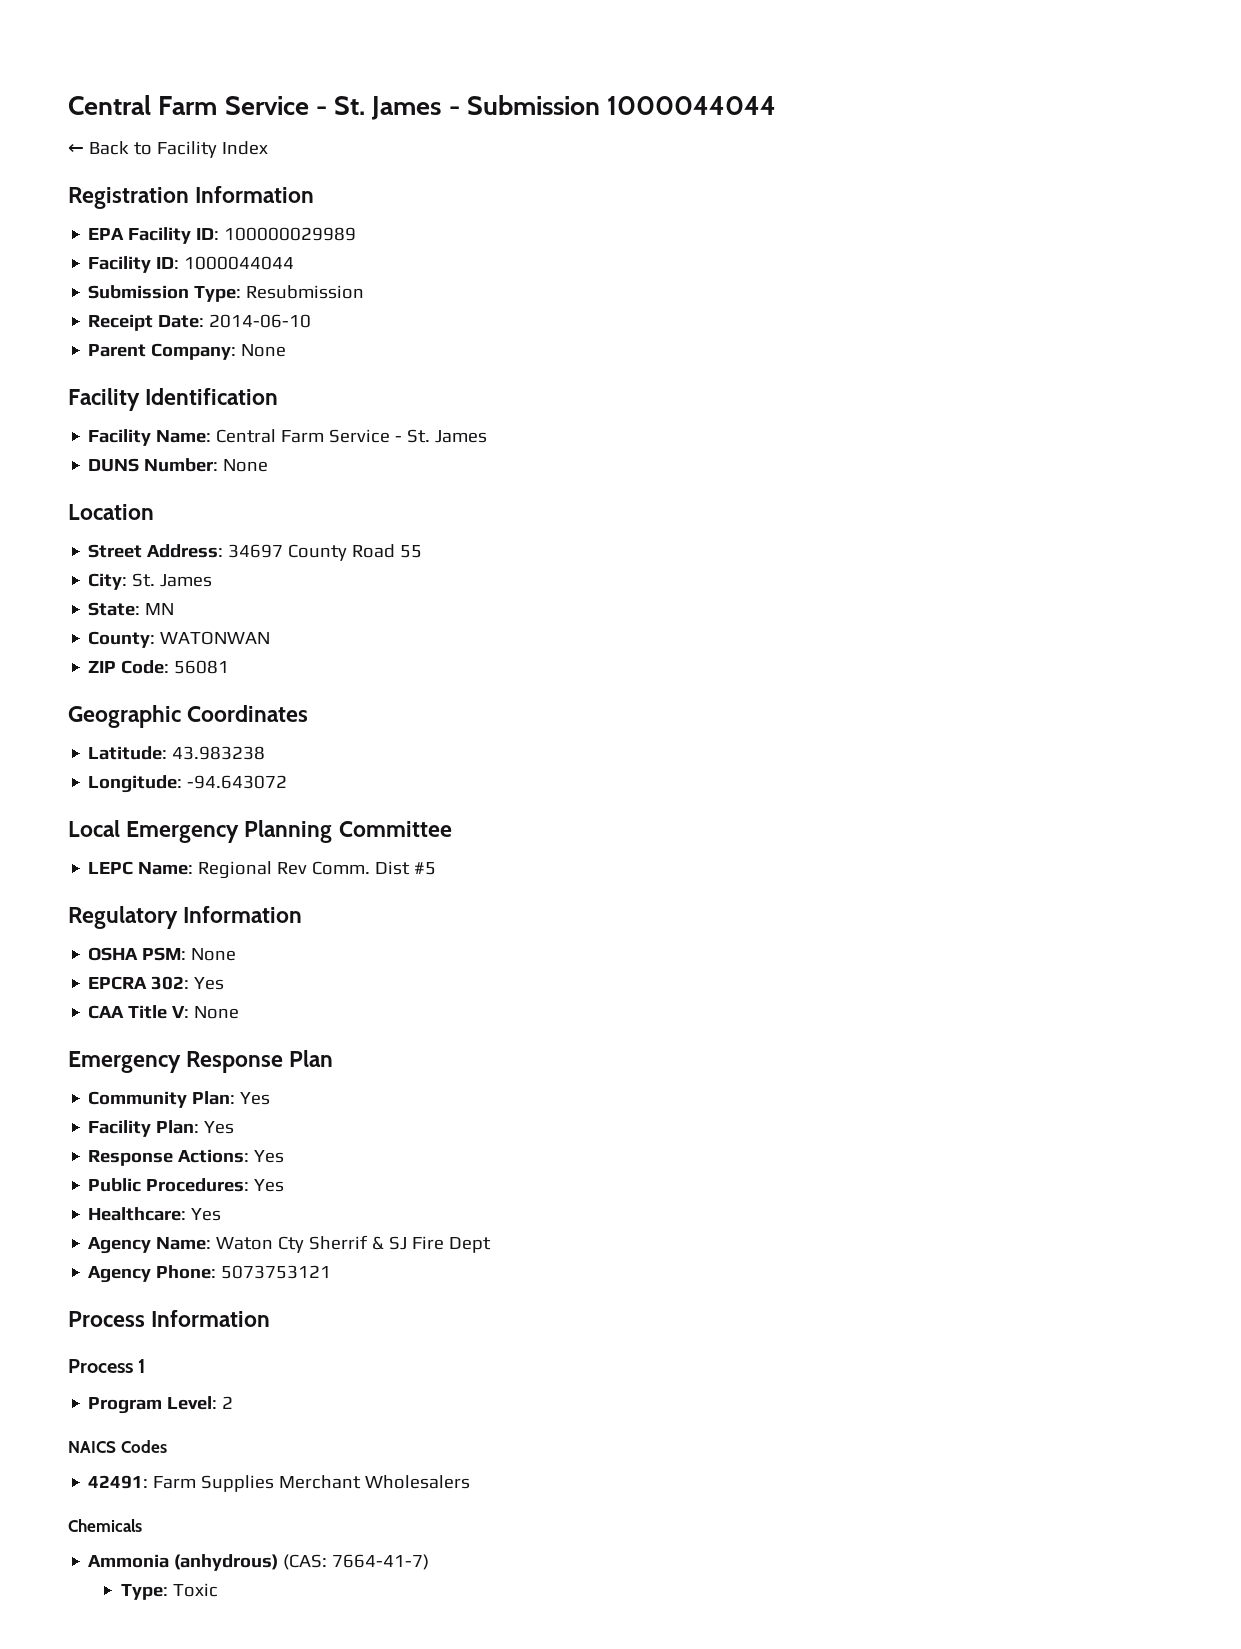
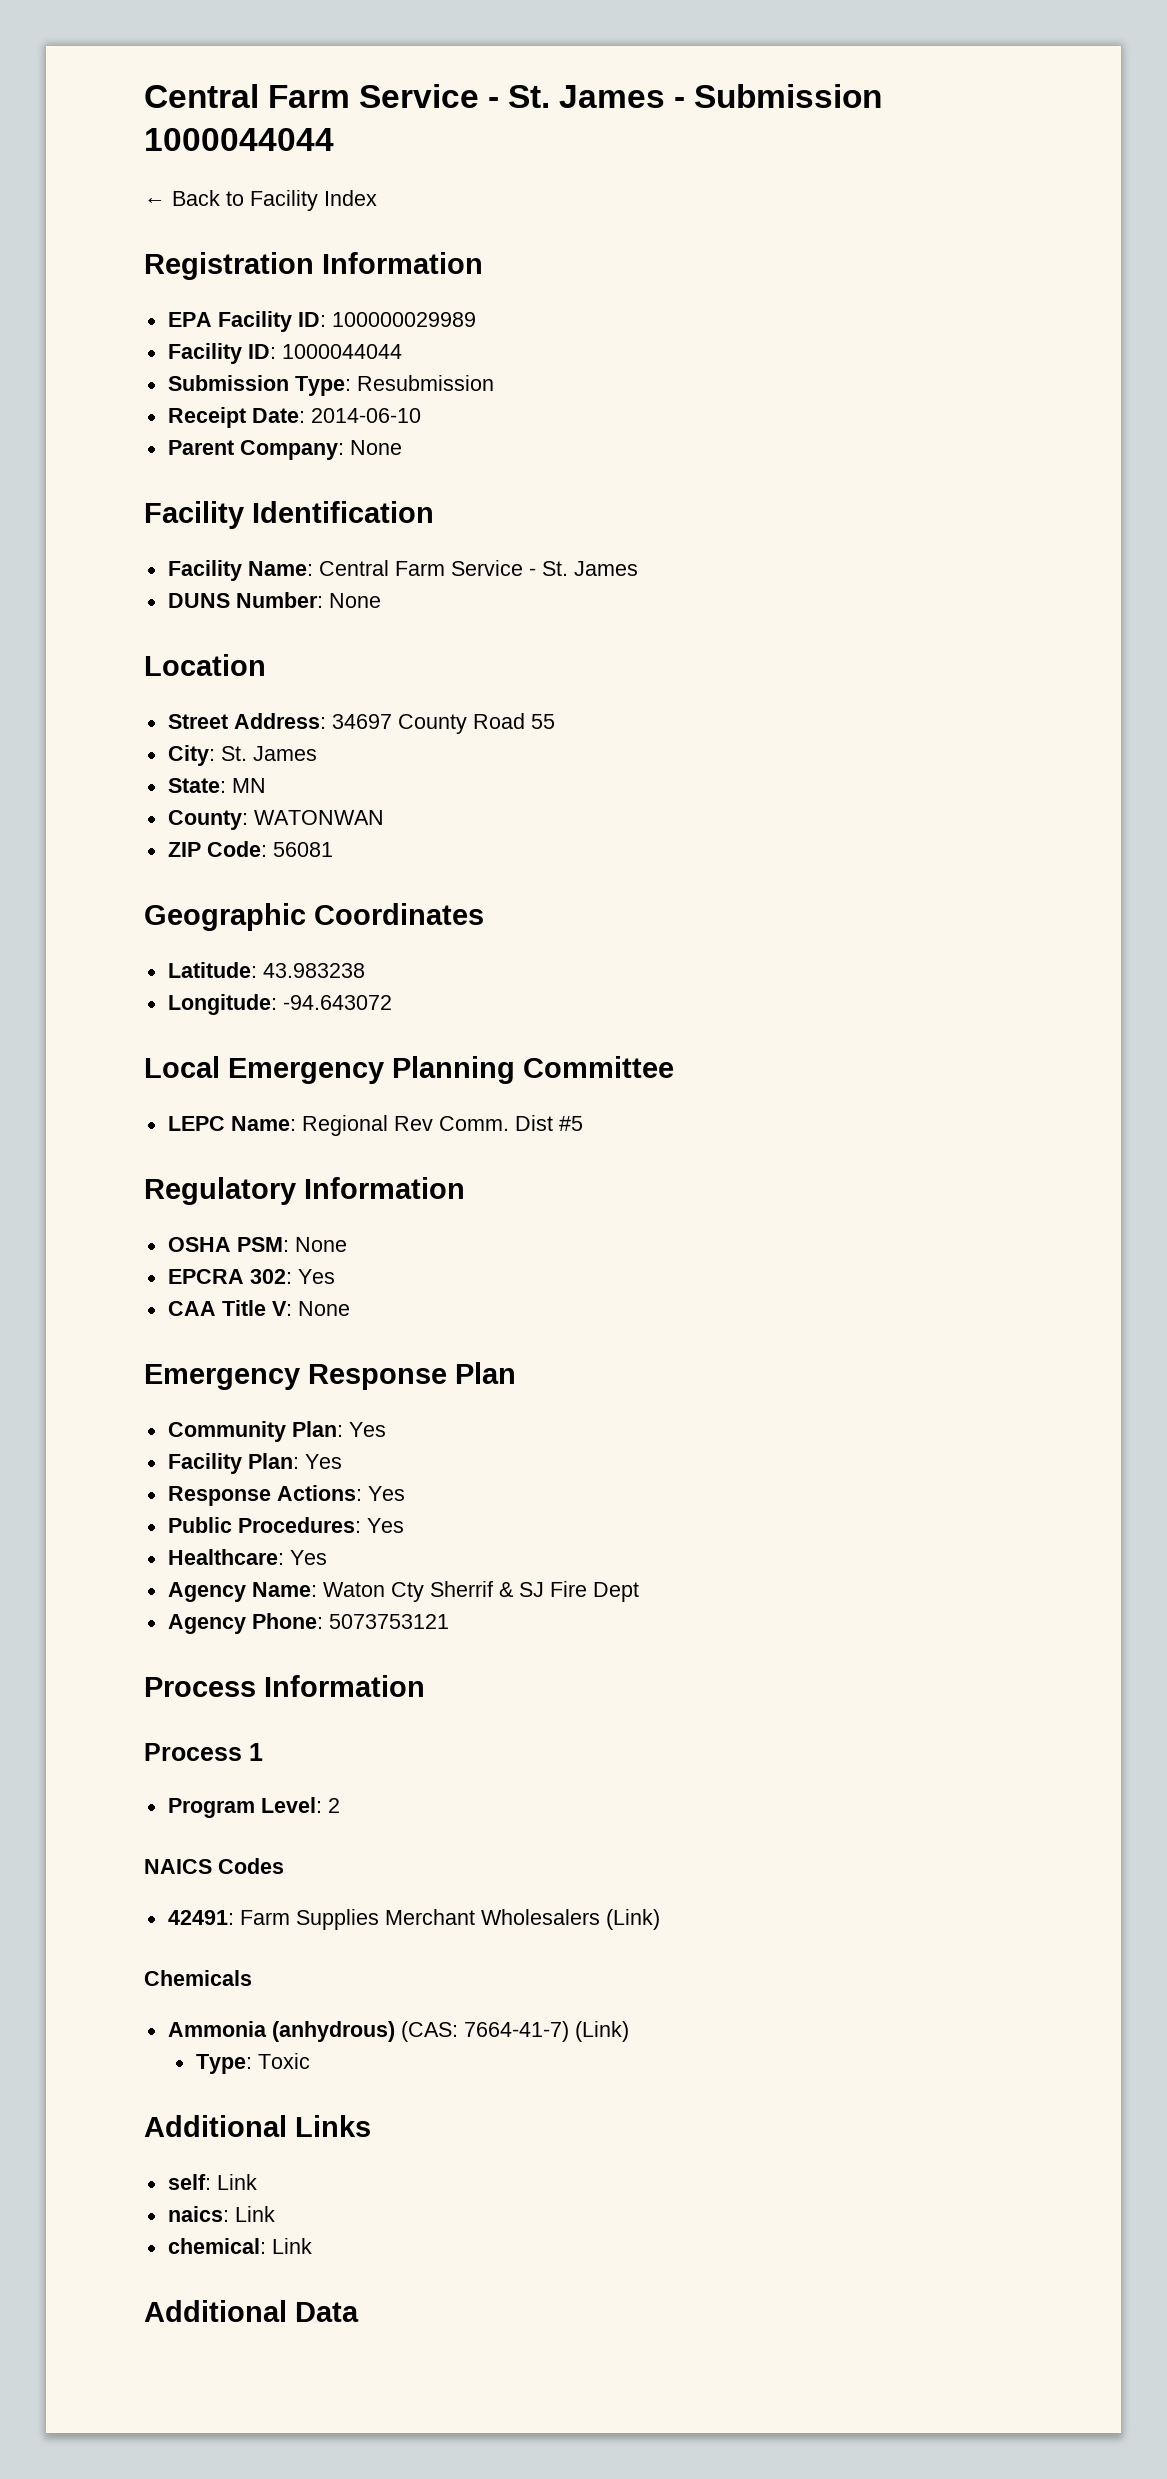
(471, 1482) none -> [605,1909,660,1930] (Link)
(430, 1562) none -> [574,2021,629,2042] (Link)
(218, 1590) none -> [144,2115,371,2137] [167,2174,257,2190] [167,2206,275,2222] [167,2238,312,2254] [144,2300,359,2322] // Additional Links // self: Link // naics: Link // chemical: Link // Additional Data

